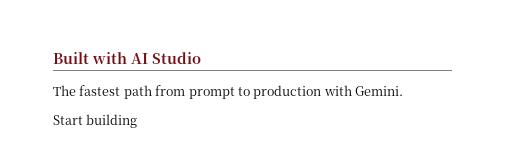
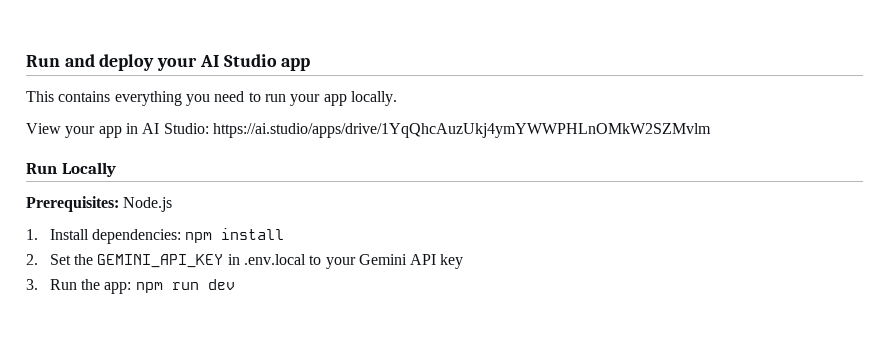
[53,52,201,64] [53,85,403,99] [53,114,138,128] Built with AI Studio // The fastest path from prompt to production with Gemini. // Start building -> [26,54,311,71] [26,91,397,106] [26,123,711,138] [26,162,116,177] [26,196,173,212] [26,228,285,244] [26,254,464,269] [26,279,235,294] Run and deploy your AI Studio app // This contains everything you need to run your app locally. // View your app in AI Studio: https://ai.studio/apps/drive/1YqQhcAuzUkj4ymYWWPHLnOMkW2SZMvlm // Run Locally // Prerequisites: Node.js // 1. Install dependencies: npm install // 2. Set the GEMINI_API_KEY in .env.local to your Gemini API key // 3. Run the app: npm run dev

